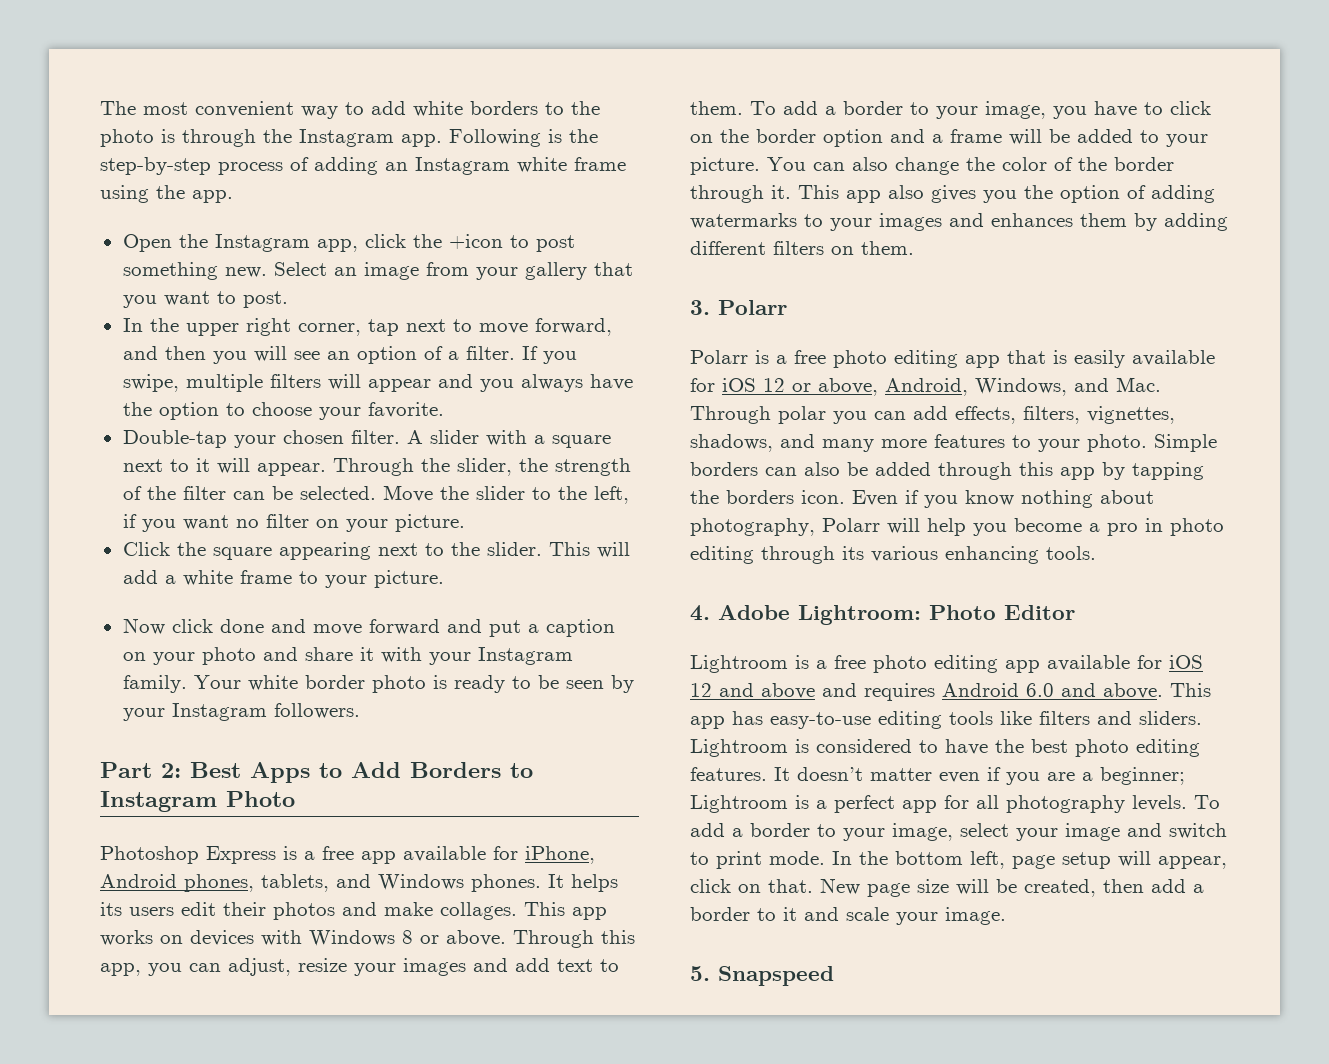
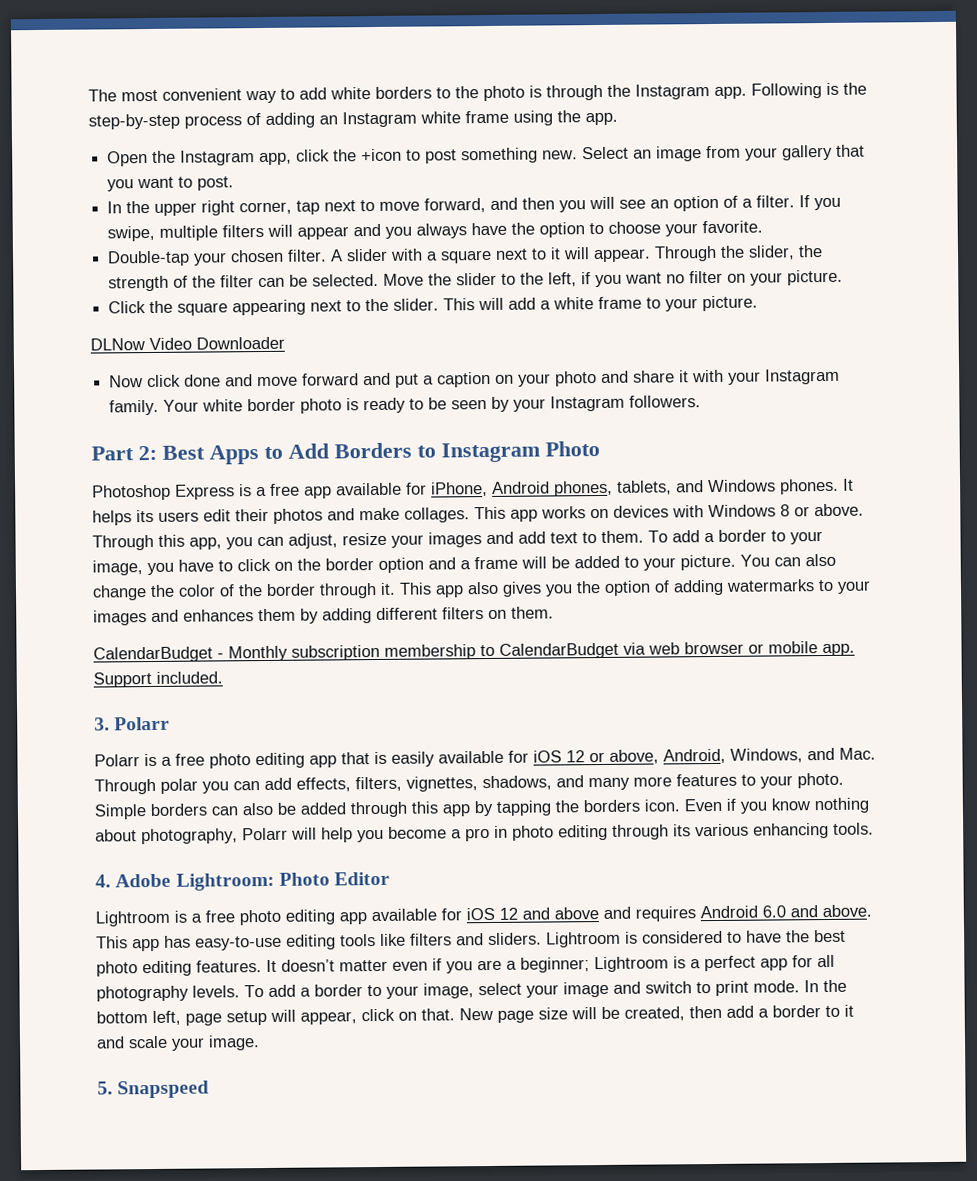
(444, 579) none -> [90,336,285,351] // DLNow Video Downloader
(914, 248) none -> [93,641,855,663] [93,671,223,688] // CalendarBudget - Monthly subscription membership to CalendarBudget via web browser or mobile app. Support included.

